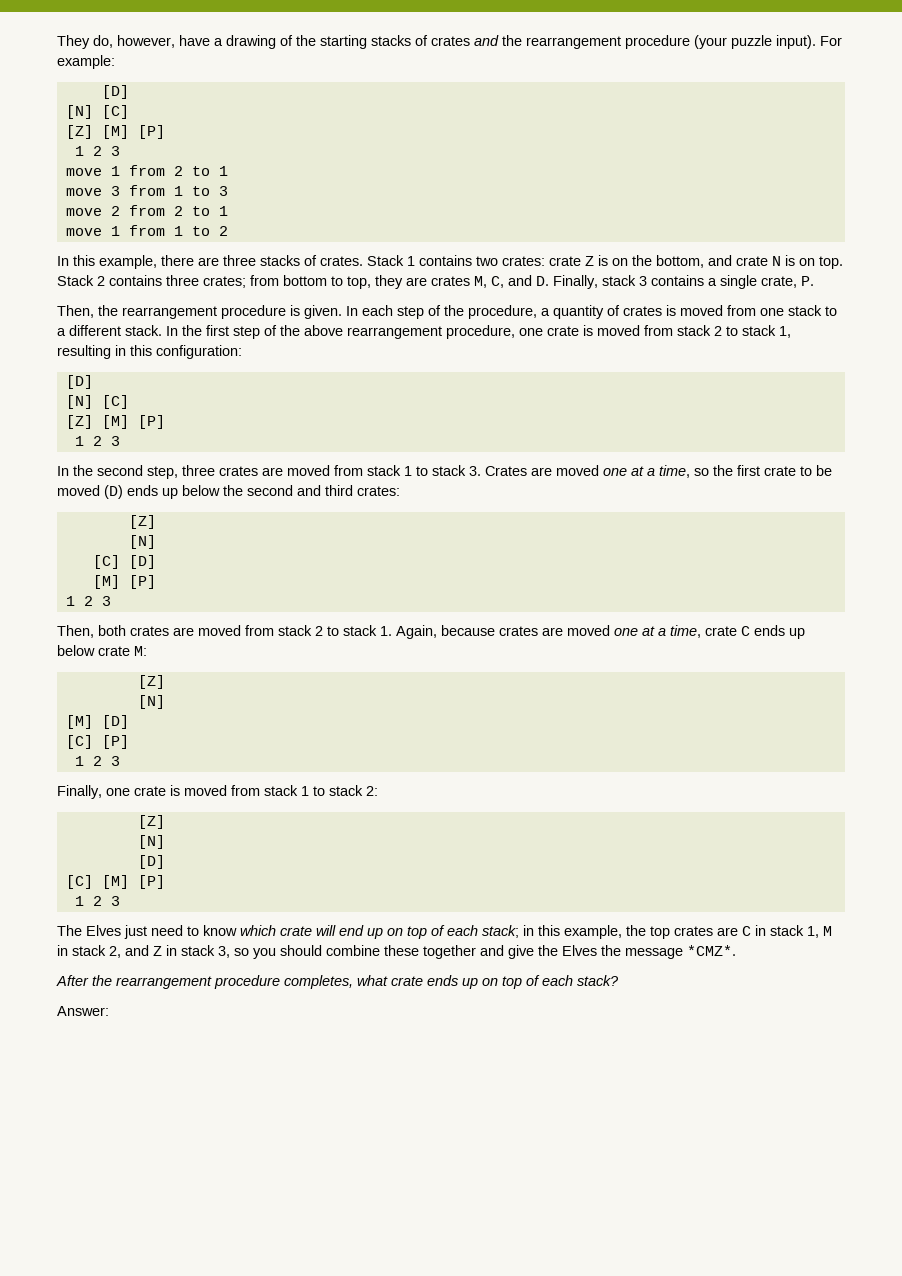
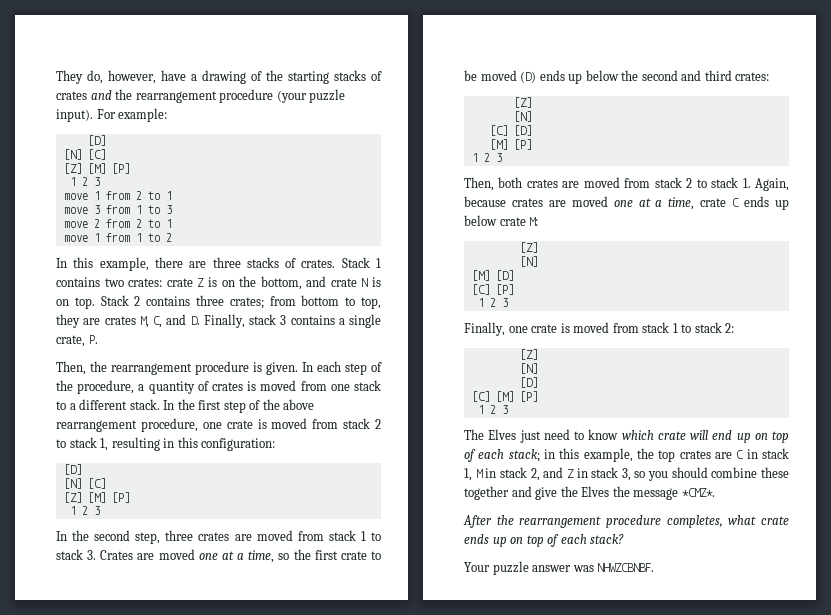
[57,1006,109,1016] Answer: -> [464,561,655,575] Your puzzle answer was NHWZCBNBF.

